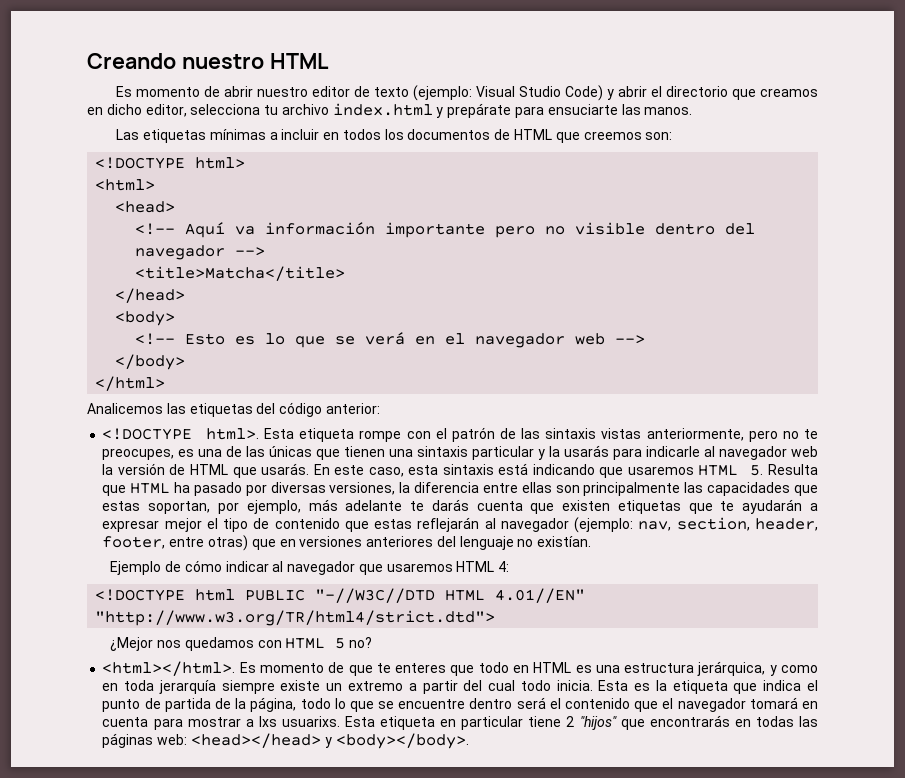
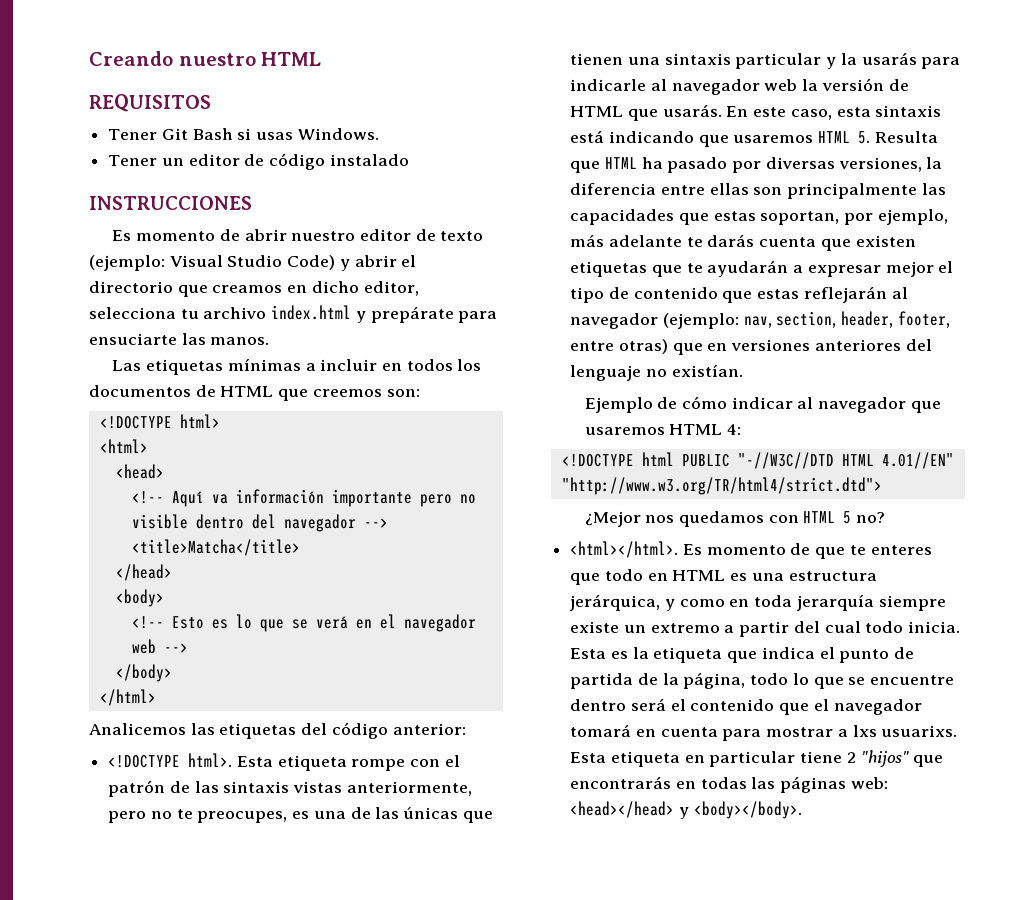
(329, 61) none -> [89,94,211,112] [108,128,379,140] [108,153,409,170] [89,196,252,210] // REQUISITOS // Tener Git Bash si usas Windows. // Tener un editor de código instalado // INSTRUCCIONES

